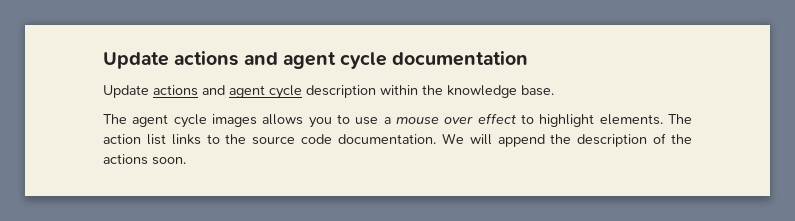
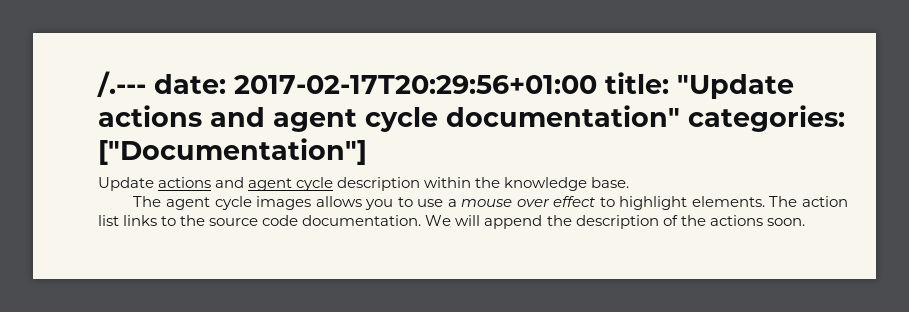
[103,51,529,69] Update actions and agent cycle documentation -> [97,71,794,99] [98,105,845,132] [98,138,367,165] /.--- date: 2017-02-17T20:29:56+01:00 title: "Update actions and agent cycle documentation" categories: ["Documentation"]

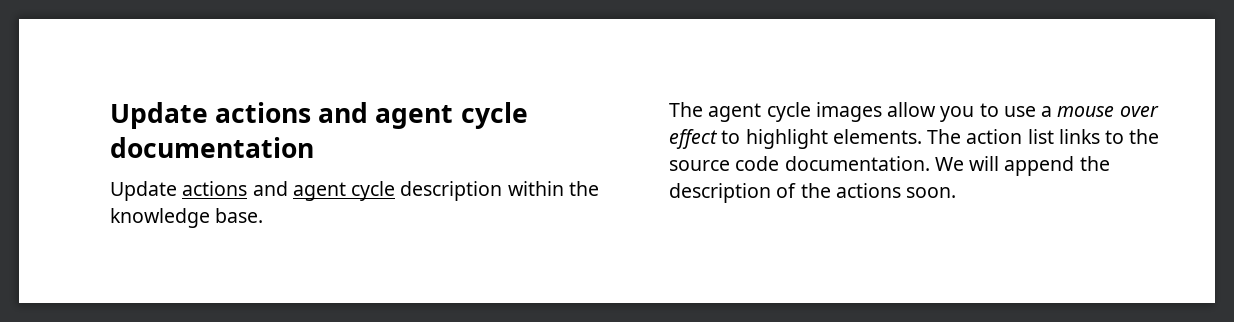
[97,71,794,99] [98,105,845,132] [98,138,367,165] /.--- date: 2017-02-17T20:29:56+01:00 title: "Update actions and agent cycle documentation" categories: ["Documentation"] -> [110,102,528,129] [110,137,314,158] Update actions and agent cycle documentation
[315,196,362,207] allows -> [887,102,937,117] allow

